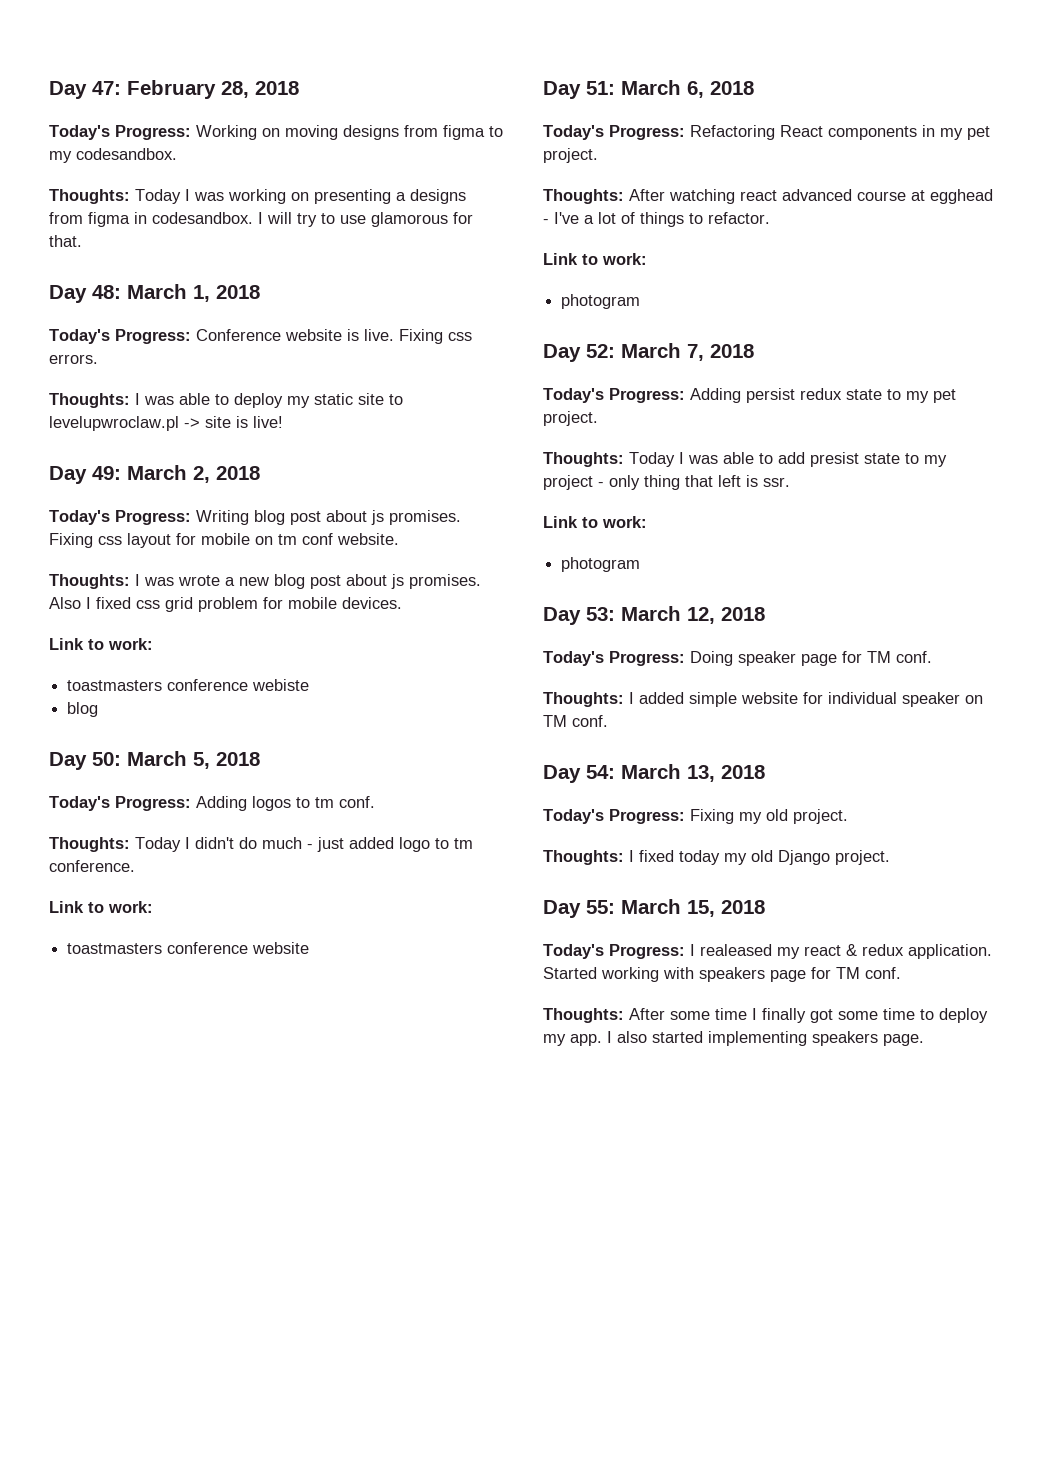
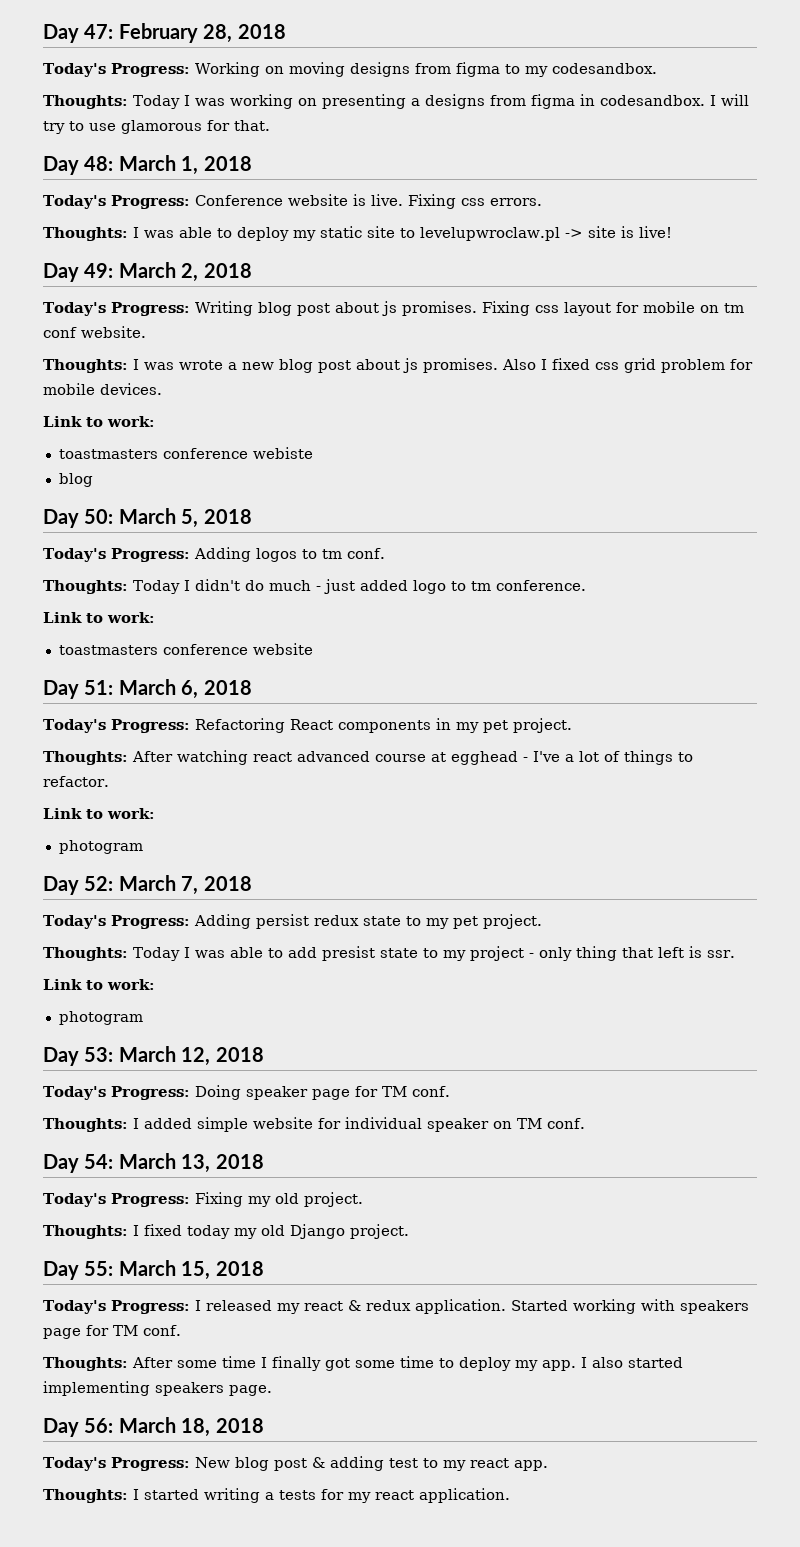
[700,944,772,956] realeased -> [205,1300,272,1311] released
(924, 1040) none -> [43,1417,264,1437] [43,1456,548,1471] [43,1488,510,1503] // Day 56: March 18, 2018 // Today's Progress: New blog post & adding test to my react app. // Thoughts: I started writing a tests for my react application.

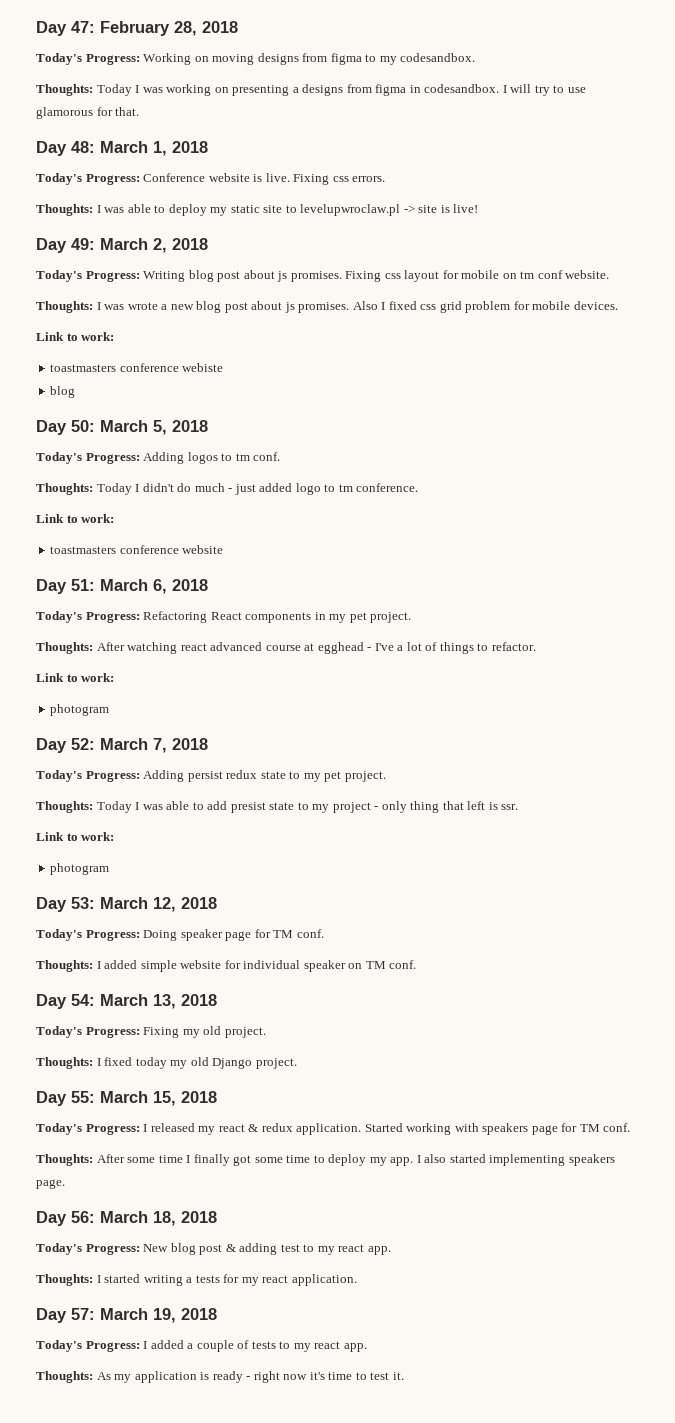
(510, 1495) none -> [36,1308,217,1323] [36,1340,367,1352] [36,1371,404,1383] // Day 57: March 19, 2018 // Today's Progress: I added a couple of tests to my react app. // Thoughts: As my application is ready - right now it's time to test it.

